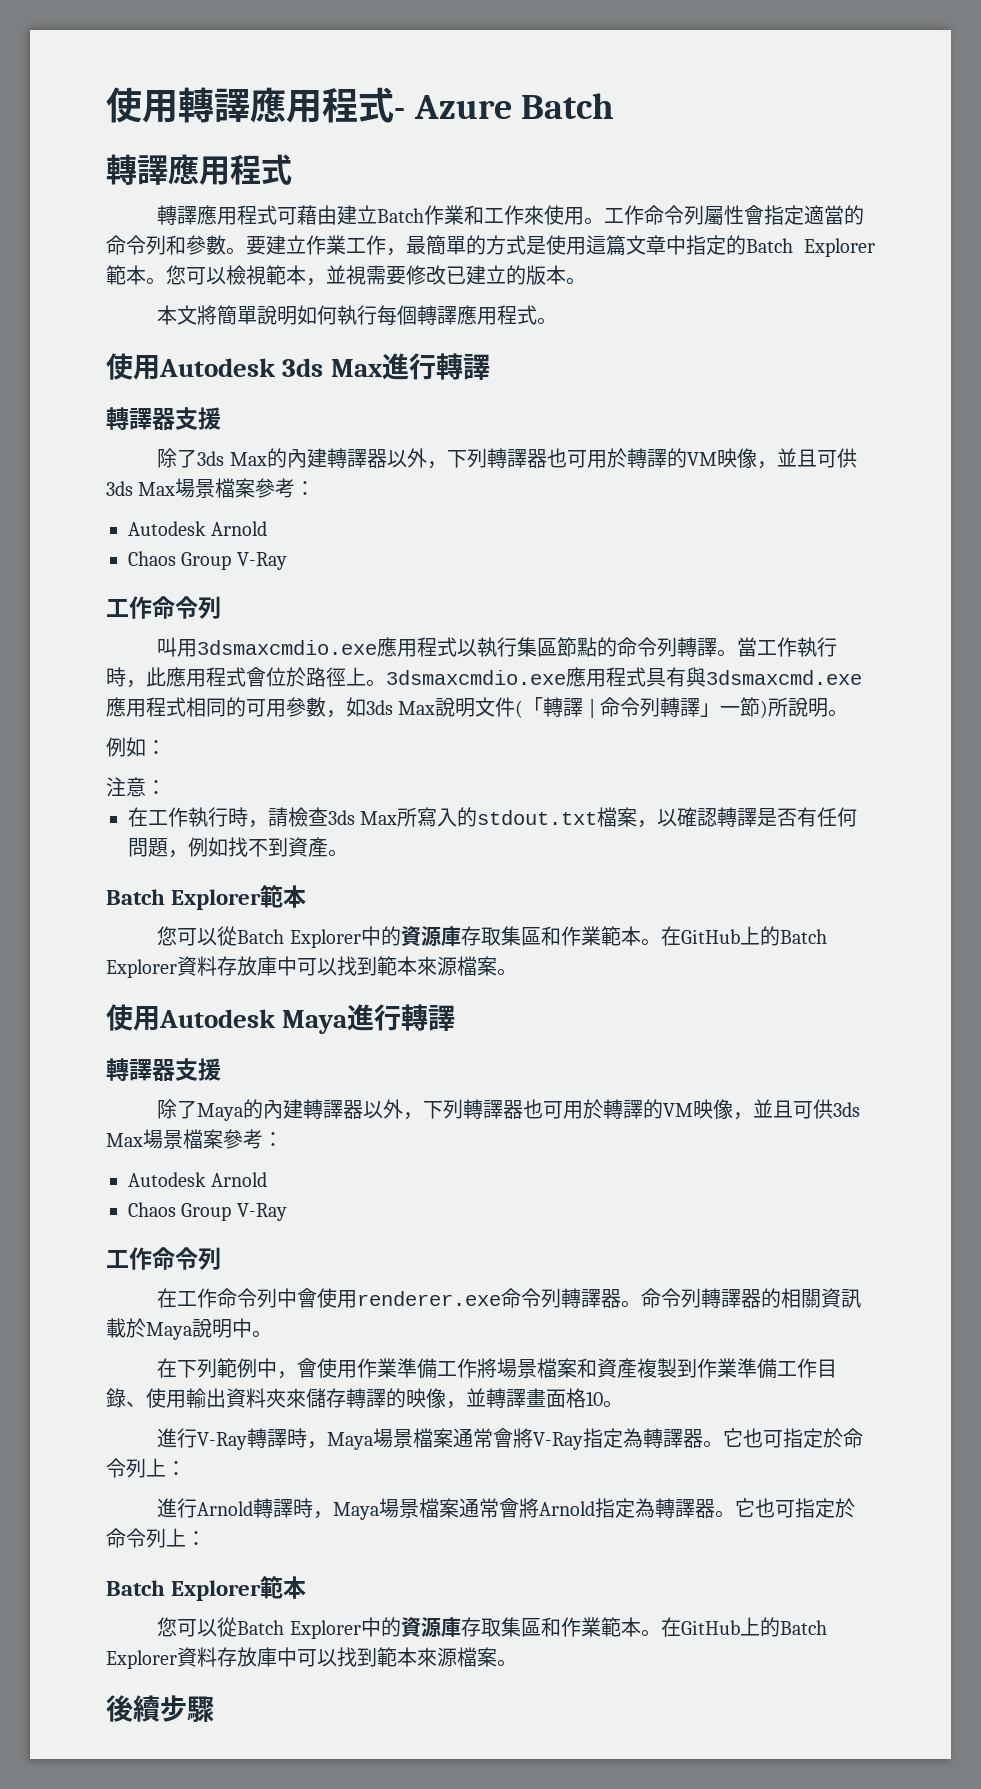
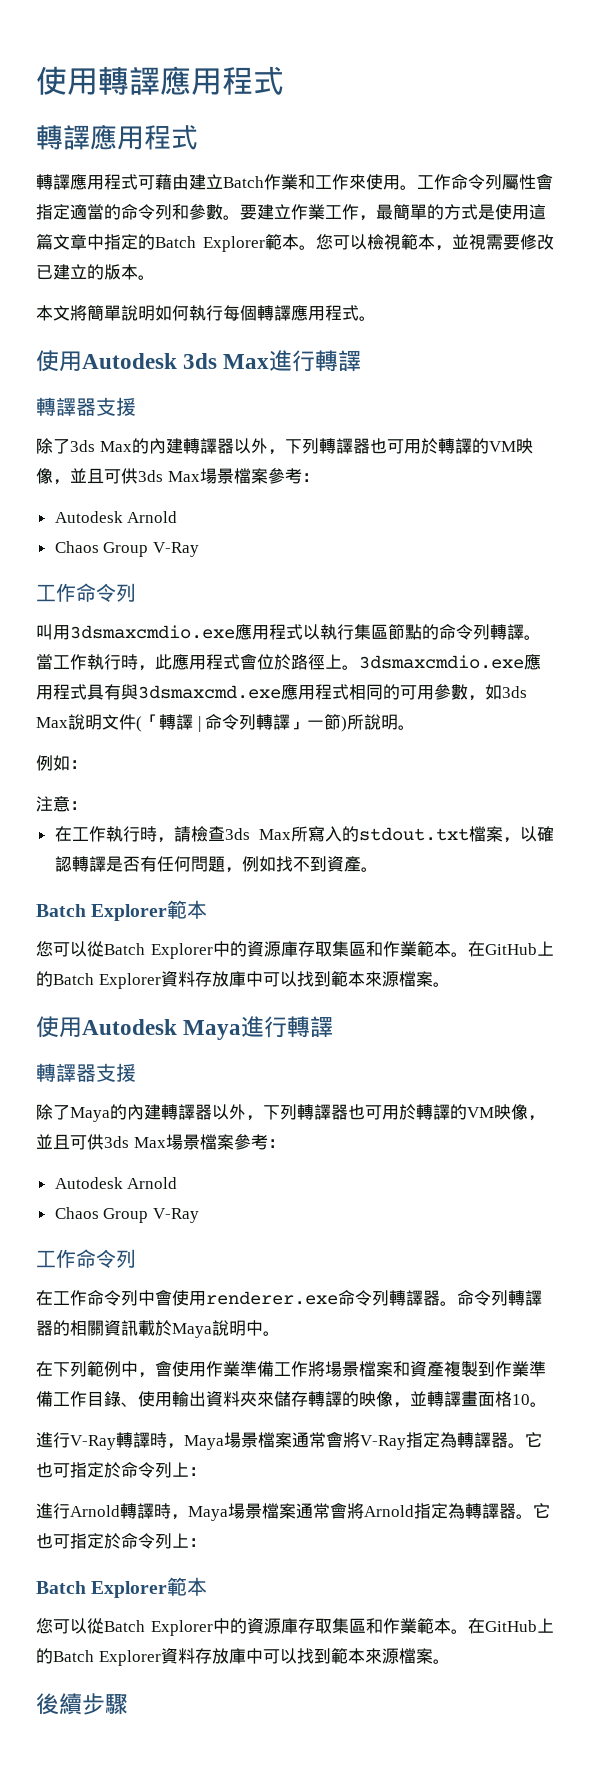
[394,93,615,119] - Azure Batch -> (284, 80) none

